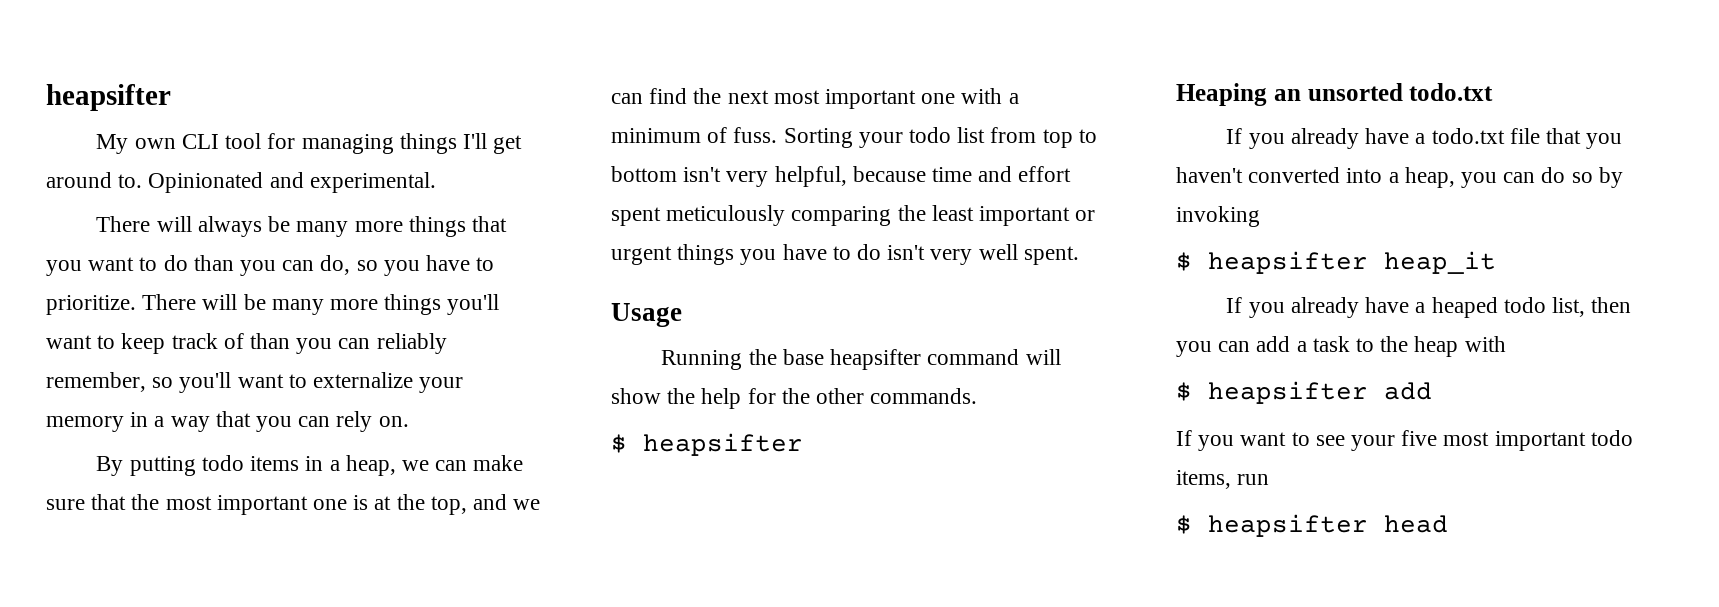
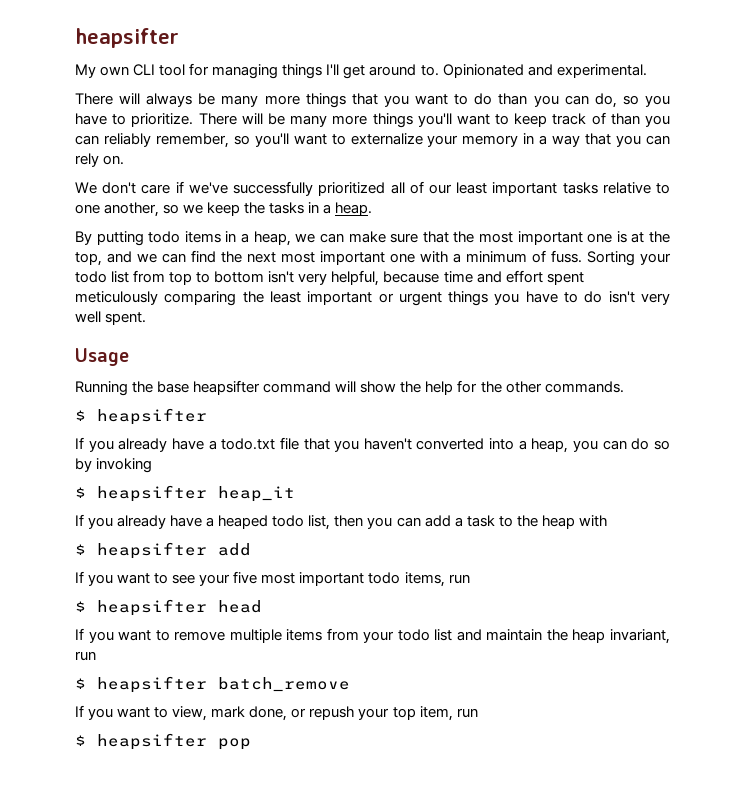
(409, 421) none -> [75,181,670,196] [75,202,373,217] // We don't care if we've successfully prioritized all of our least important tasks relative to one another, so we keep the tasks in a heap.
[1176,83,1494,106] // Heaping an unsorted todo.txt -> (207, 416) none
(1448, 524) none -> [75,628,671,644] [75,651,96,661] [75,676,350,693] [75,705,478,721] [75,733,251,750] // If you want to remove multiple items from your todo list and maintain the heap invariant, run // $ heapsifter batch_remove // If you want to view, mark done, or repush your top item, run // $ heapsifter pop

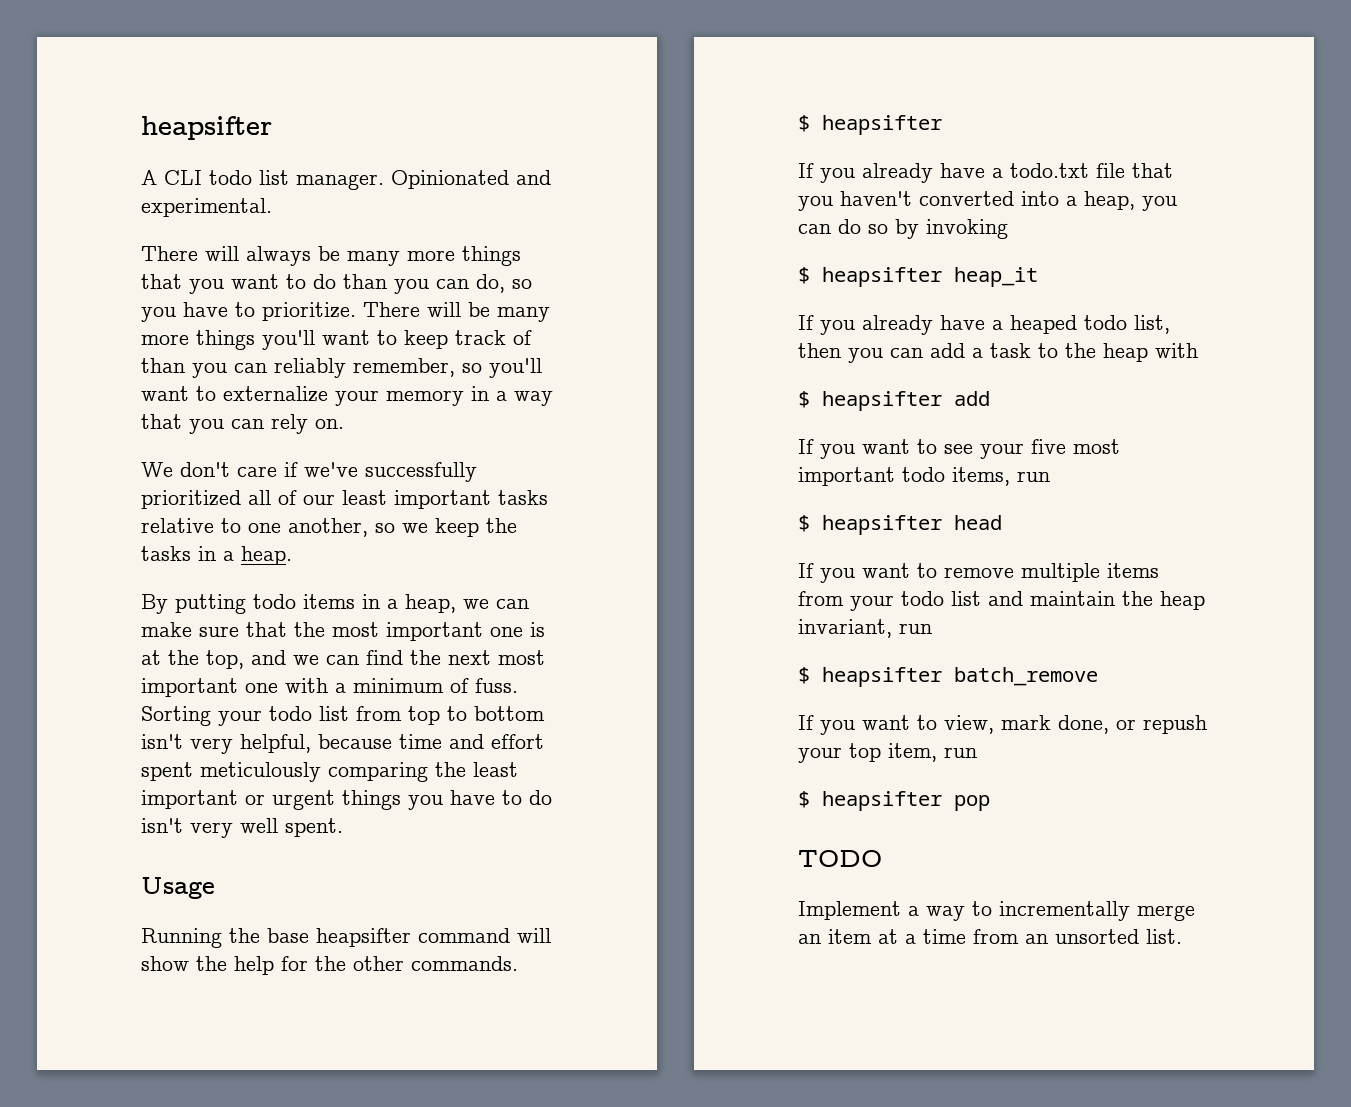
[75,28,179,48] [75,63,439,79] heapsifter // My own CLI tool for managing things I'll get around to. -> [141,116,272,140] [141,170,384,190] heapsifter // A CLI todo list manager.
(251, 744) none -> [798,850,882,867] [798,901,1195,921] [798,929,1182,944] // TODO // Implement a way to incrementally merge an item at a time from an unsorted list.

